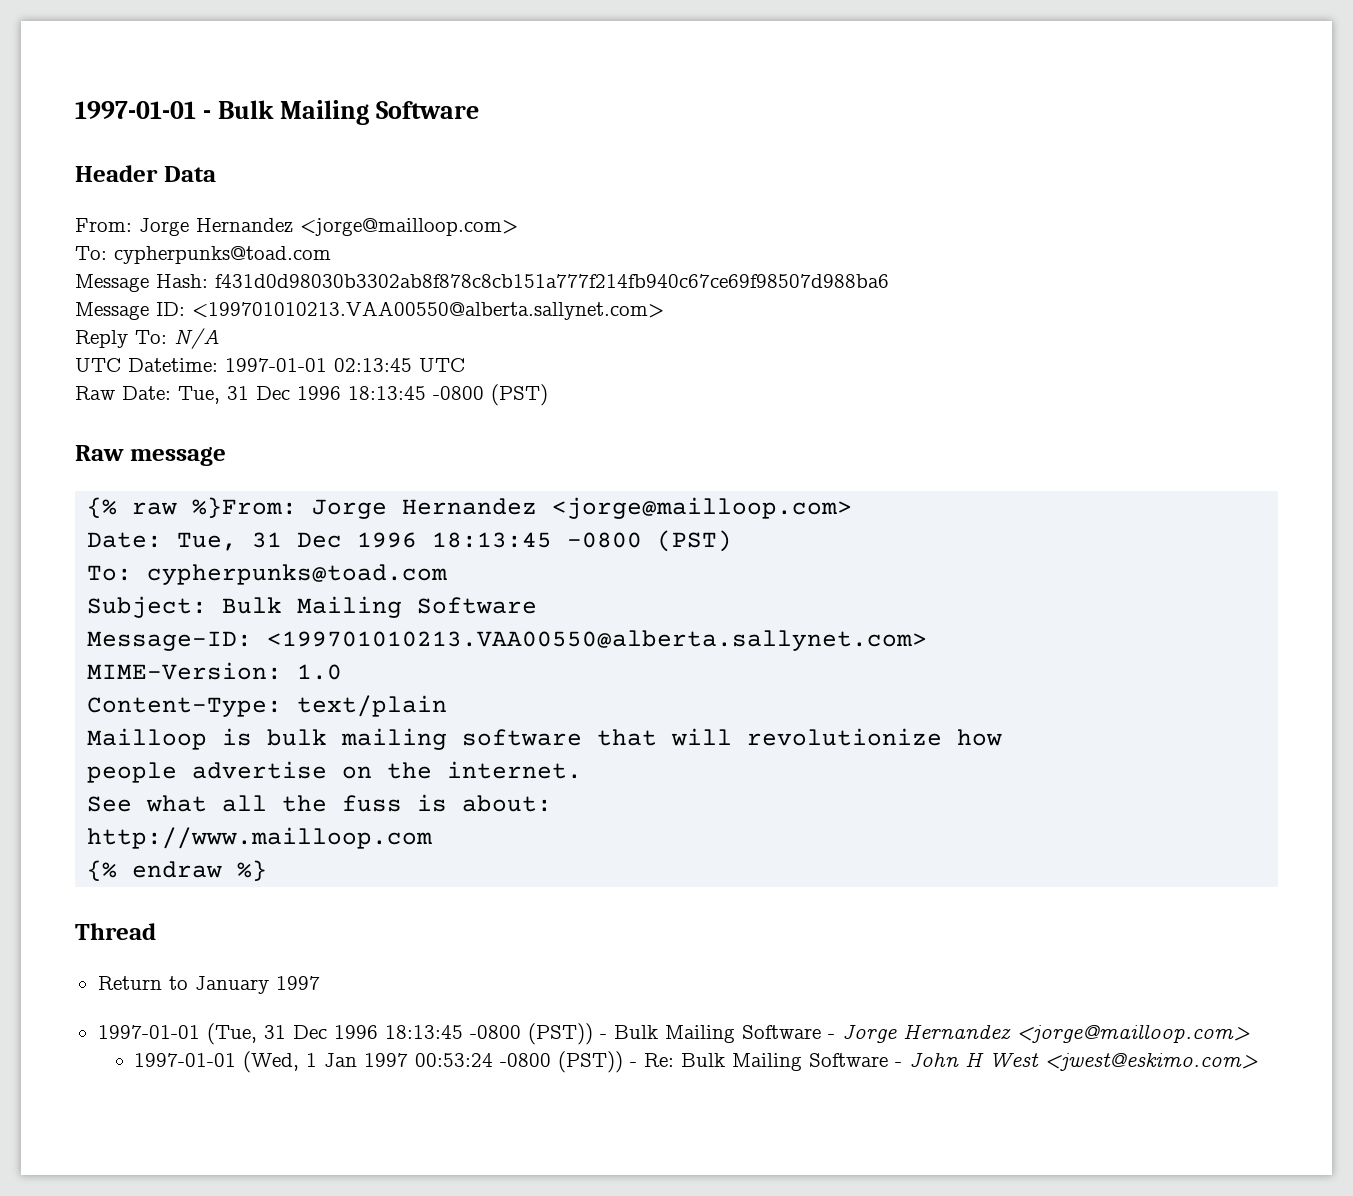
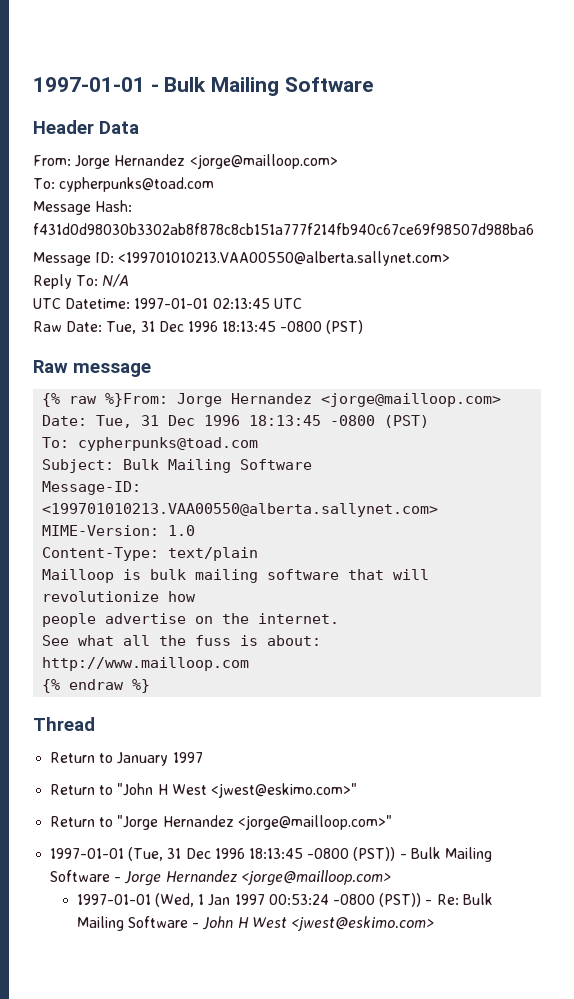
(320, 983) none -> [50,783,357,798] [50,815,392,830] // Return to "John H West <jwest@eskimo.com>" // Return to "Jorge Hernandez <jorge@mailloop.com>"

